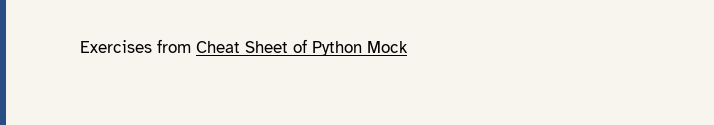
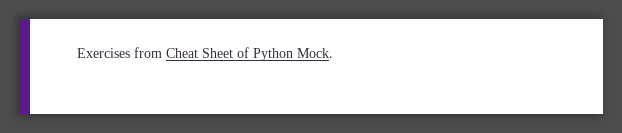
[367,41,408,53] Mock -> [297,48,333,58] Mock.

